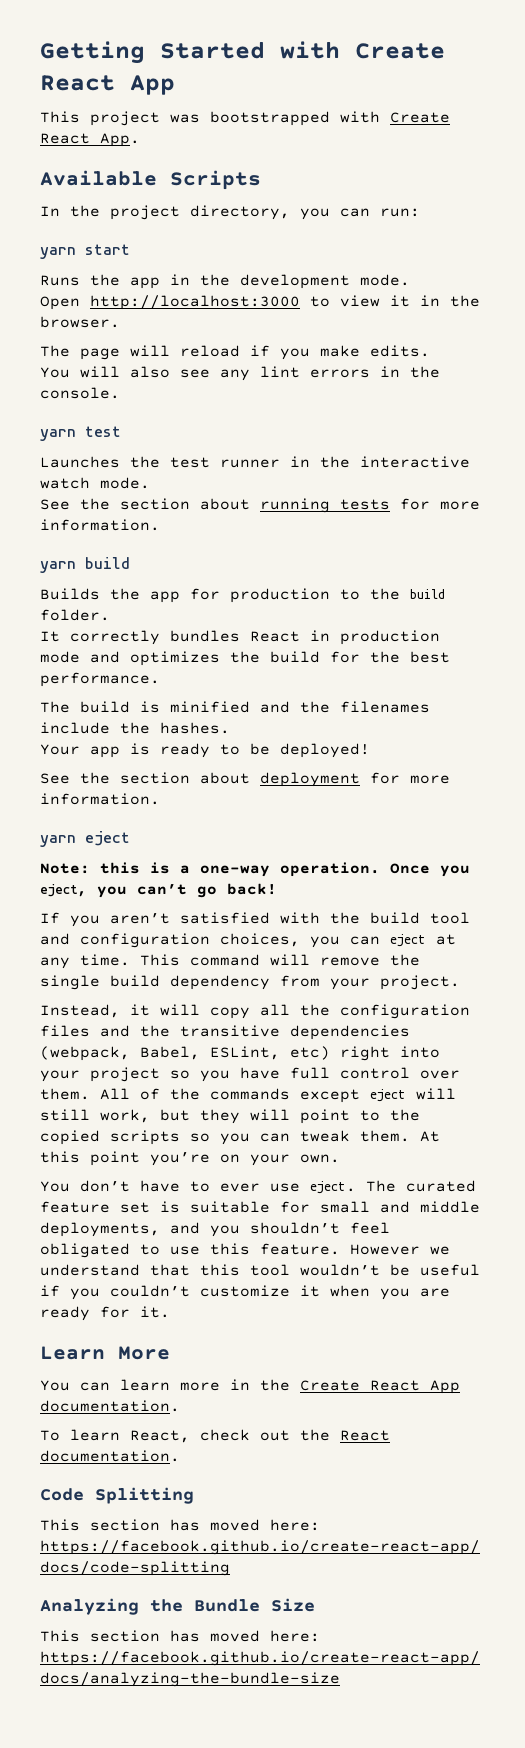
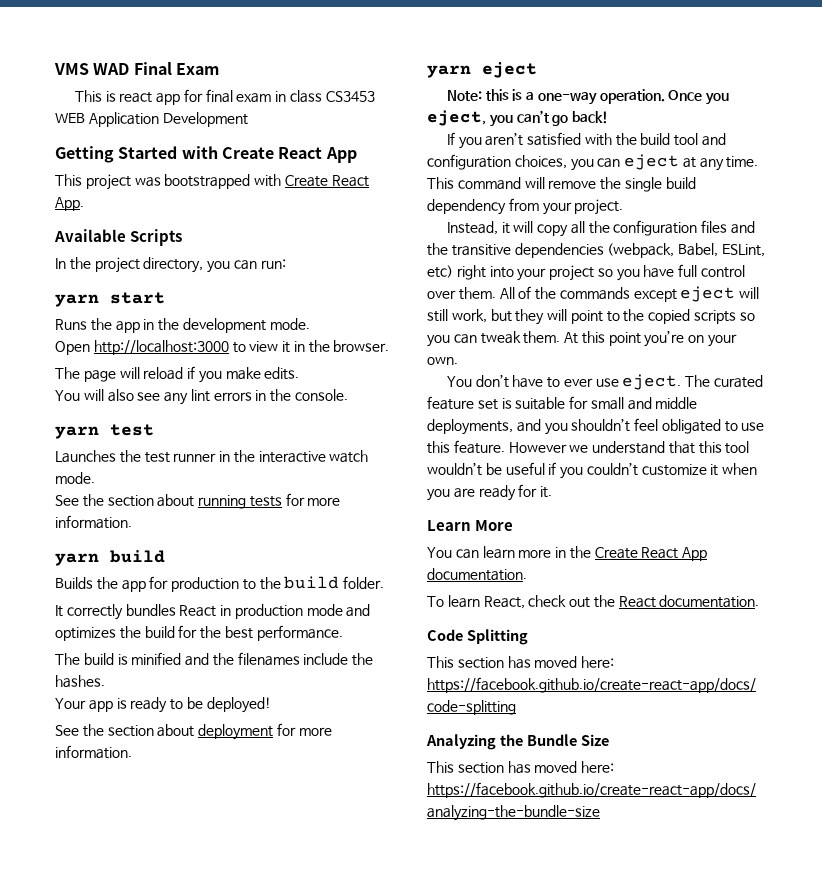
(40, 52) none -> [54,62,219,75] [74,89,375,105] [55,112,248,127] VMS WAD Final Exam // This is react app for final exam in class CS3453 WEB Application Development //

